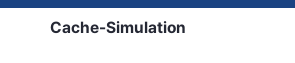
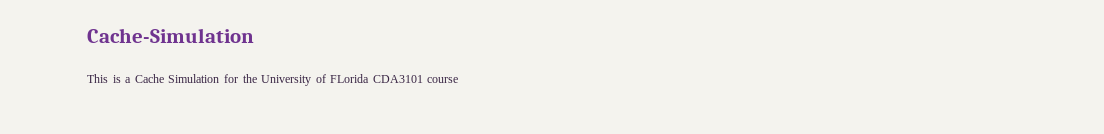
(186, 27) none -> [87,74,459,86] // This is a Cache Simulation for the University of FLorida CDA3101 course

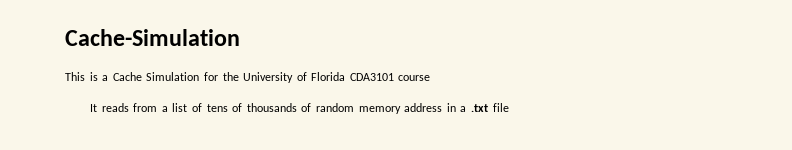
[330,74,370,83] FLorida -> [311,72,346,81] Florida
(459, 80) none -> [90,103,509,114] // It reads from a list of tens of thousands of random memory address in a .txt file

